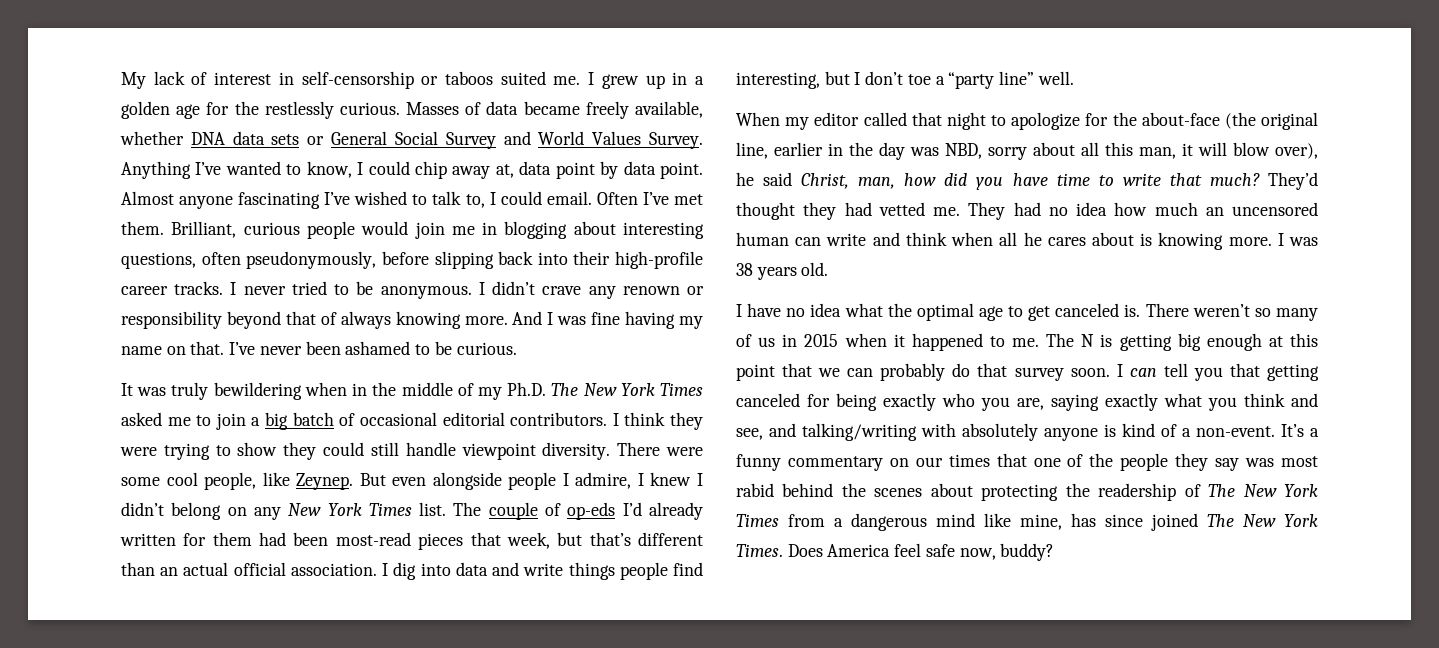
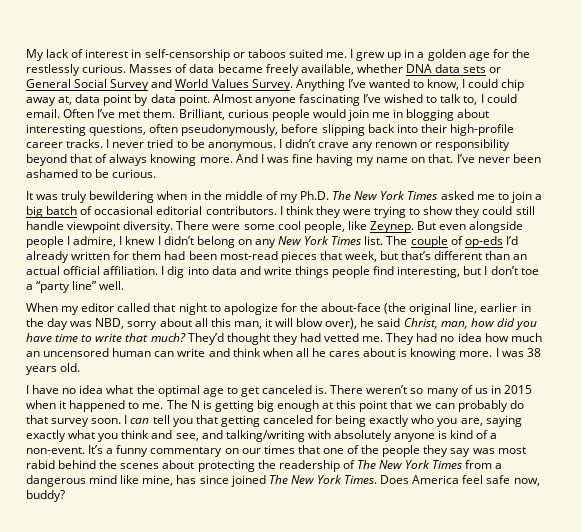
[290,563,377,576] association. -> [103,266,159,275] affiliation.

